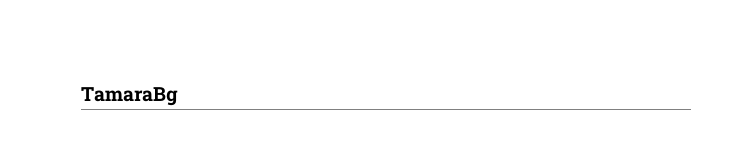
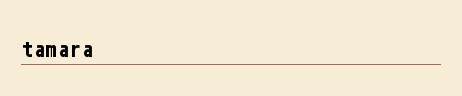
[81,87,178,106] TamaraBg -> [21,42,93,57] tamara

